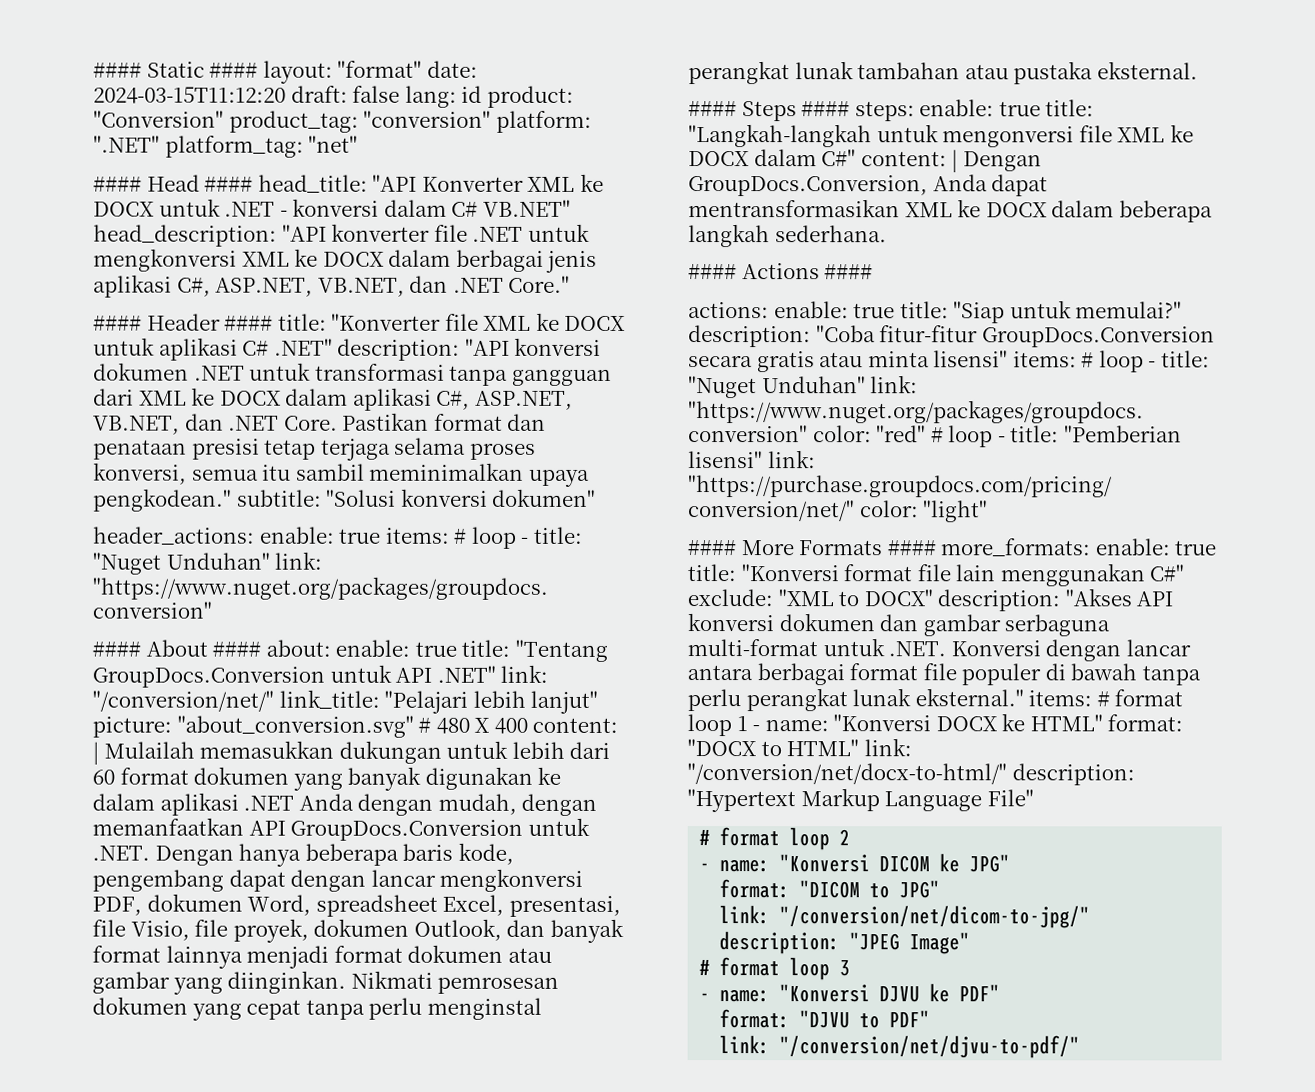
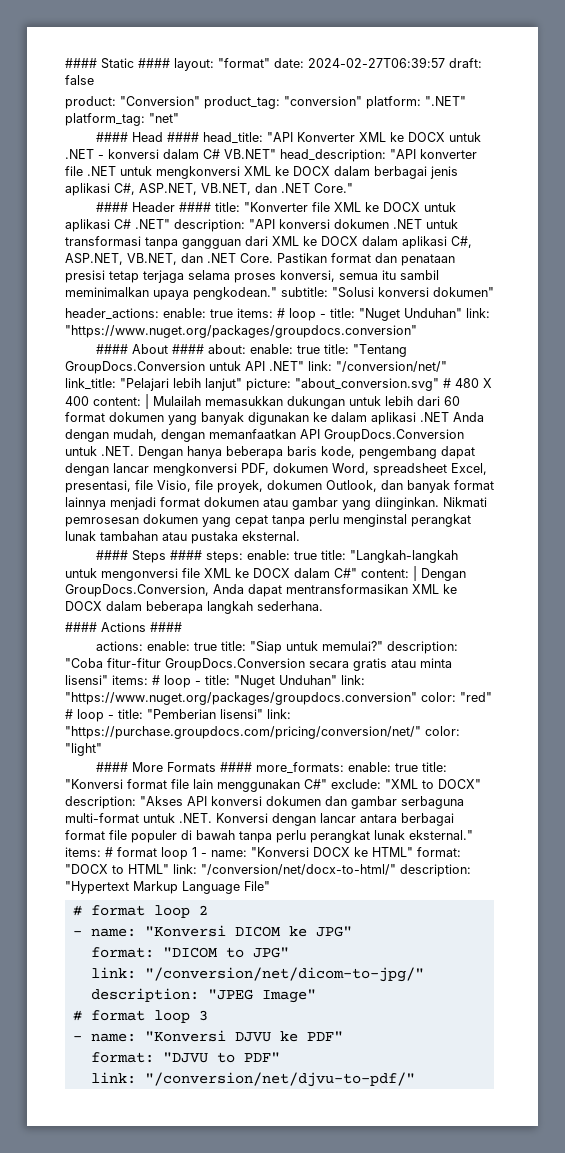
[93,86,286,104] 2024-03-15T11:12:20 -> [308,57,445,68] 2024-02-27T06:39:57
[404,85,483,108] lang: id -> (94, 80) //

